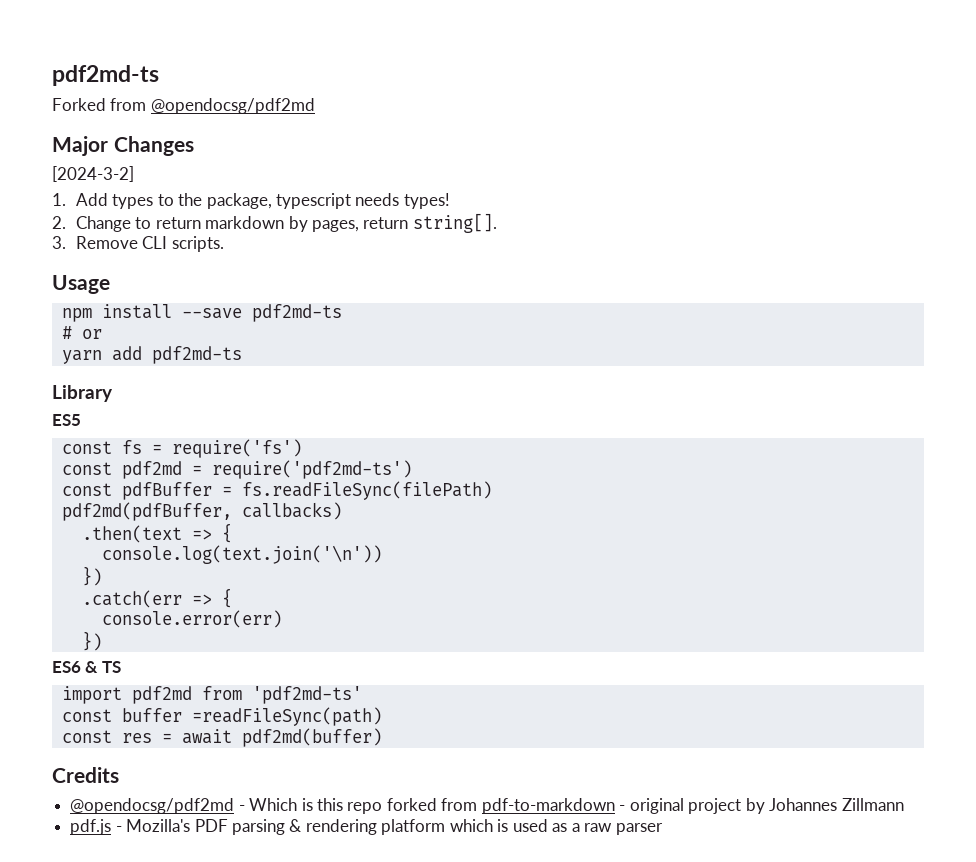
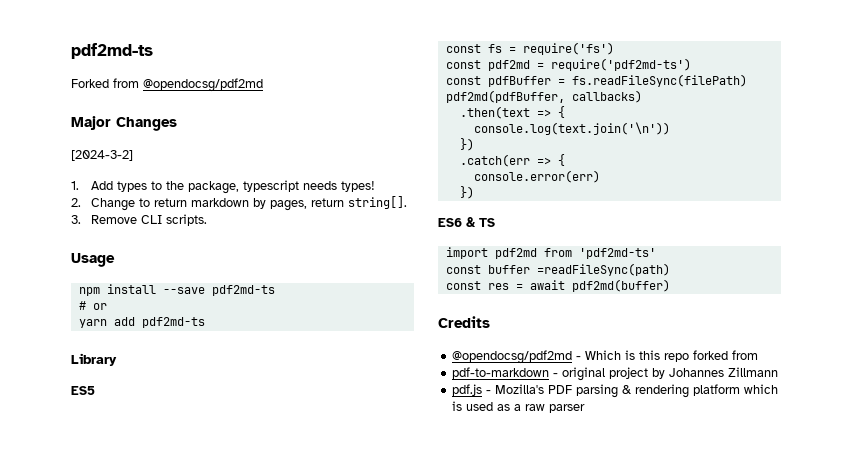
(478, 804) none -> (759, 355) //

